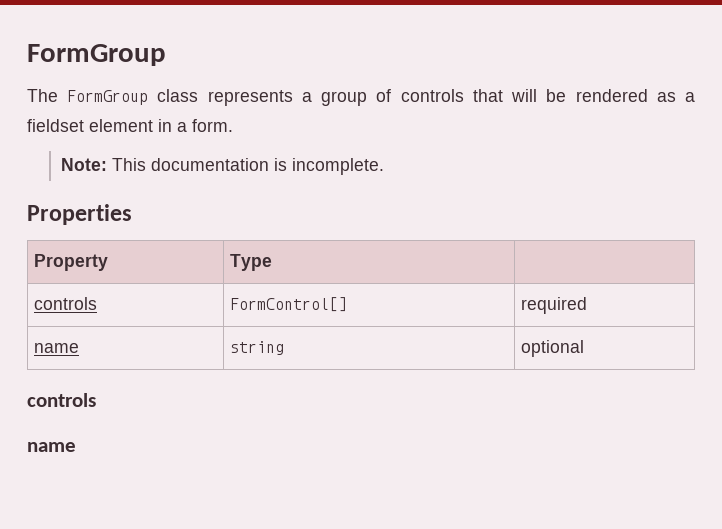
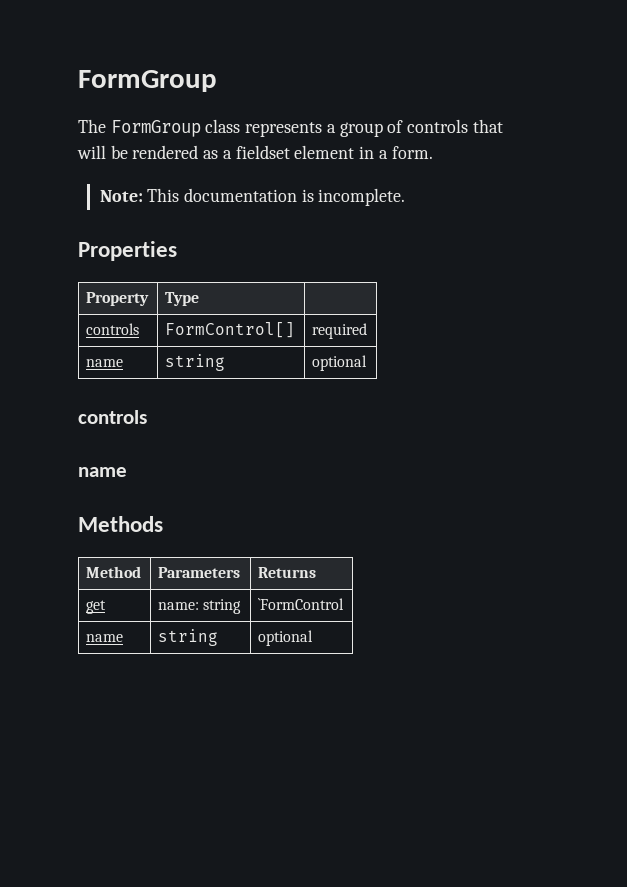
(76, 447) none -> [78,516,163,532] [86,566,142,578] [158,567,241,578] [258,567,317,578] [86,600,107,614] [158,599,242,614] [258,598,345,610] [86,634,124,642] [158,629,219,646] [258,630,314,646] // Methods // Method | Parameters | Returns // get | name: string | `FormControl // name | string | optional

